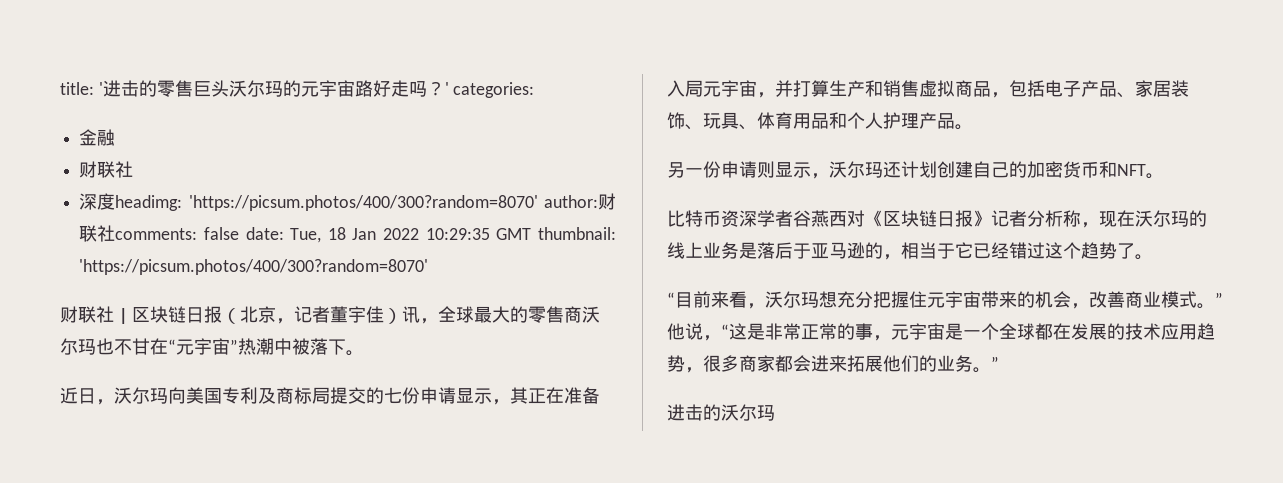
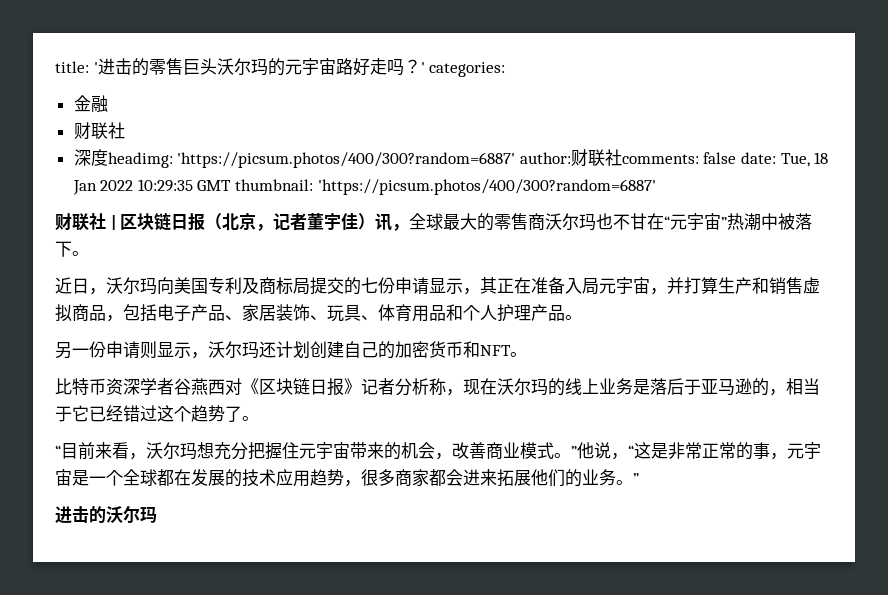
[188,195,538,211] 'https://picsum.photos/400/300?random=8070' -> [177,152,516,168] 'https://picsum.photos/400/300?random=6887'
[79,259,429,275] 'https://picsum.photos/400/300?random=8070' -> [317,179,656,195] 'https://picsum.photos/400/300?random=6887'

